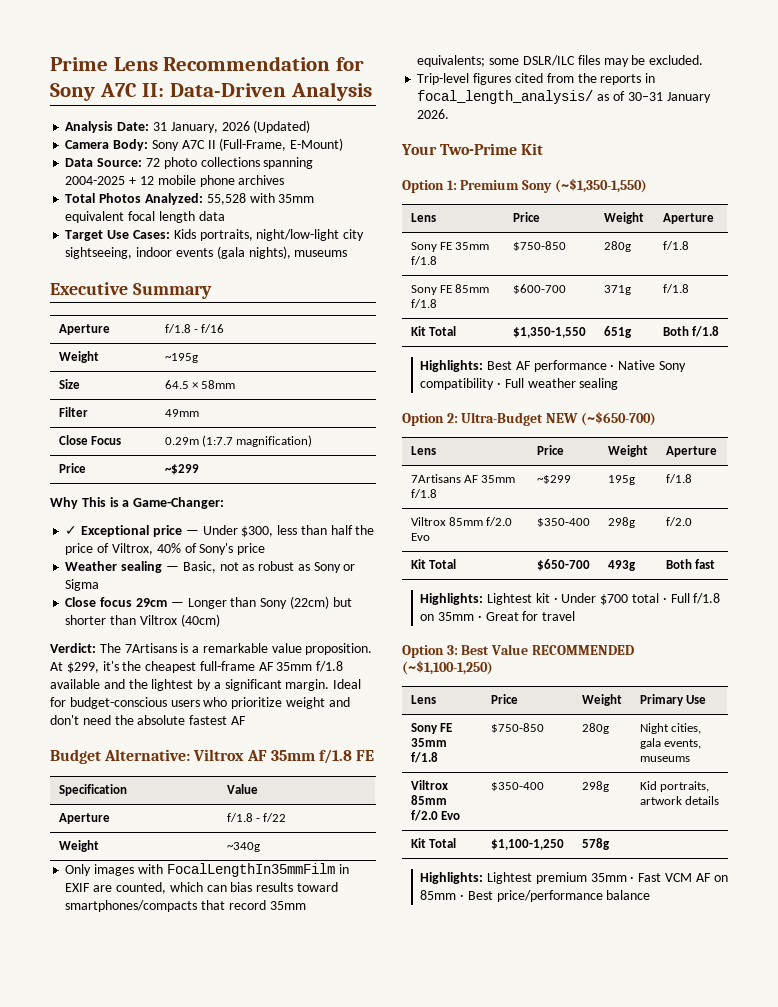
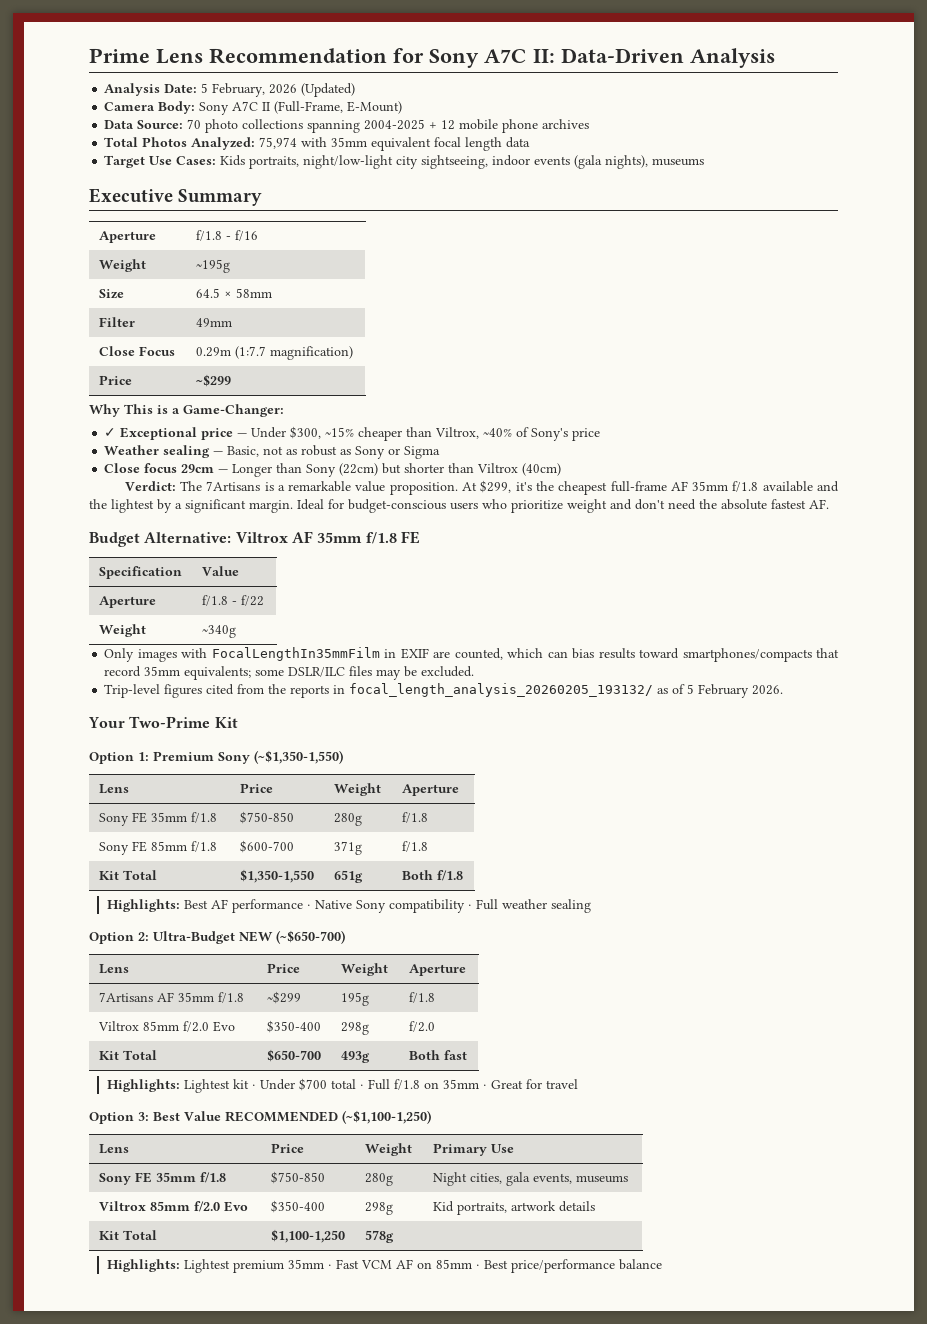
[152,122,218,133] 31 January, -> [201,83,266,97] 5 February,
[145,158,160,167] 72 -> [187,119,202,129] 70
[206,193,246,205] 55,528 -> [259,137,298,149] 75,974
[277,525,375,535] [65,543,181,555] less than half the price of Viltrox, 40% -> [325,427,513,441] ~15% cheaper than Viltrox, ~40%
[230,716,246,725] AF -> [809,499,829,509] AF.
[417,90,594,104] focal_length_analysis/ -> [349,683,654,697] focal_length_analysis_20260205_193132/
[627,92,711,103] 30–31 January -> [687,684,750,698] 5 February

